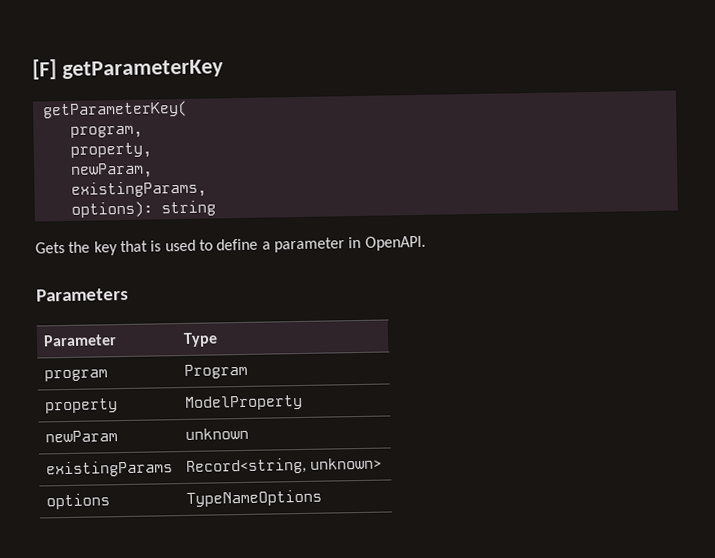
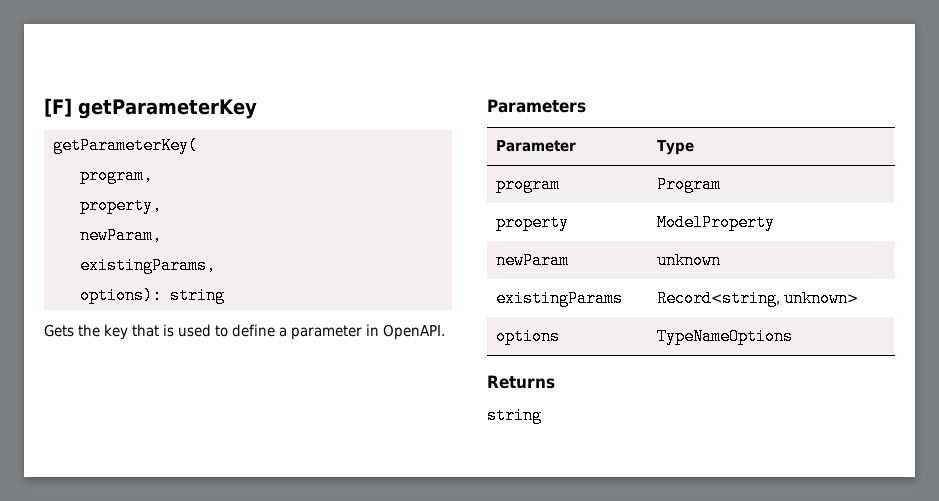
(322, 498) none -> [487,375,555,389] [487,407,542,424] // Returns // string

